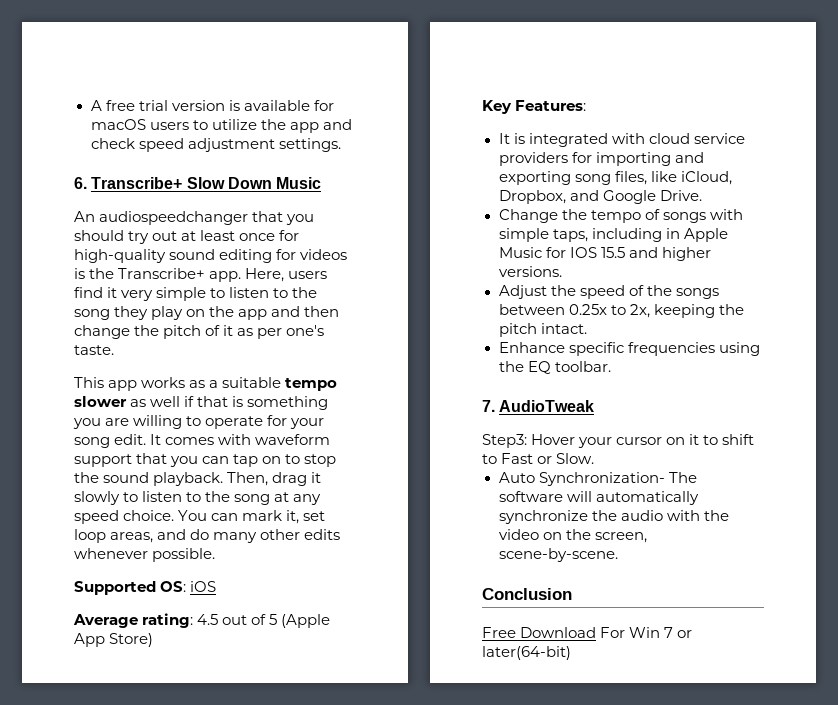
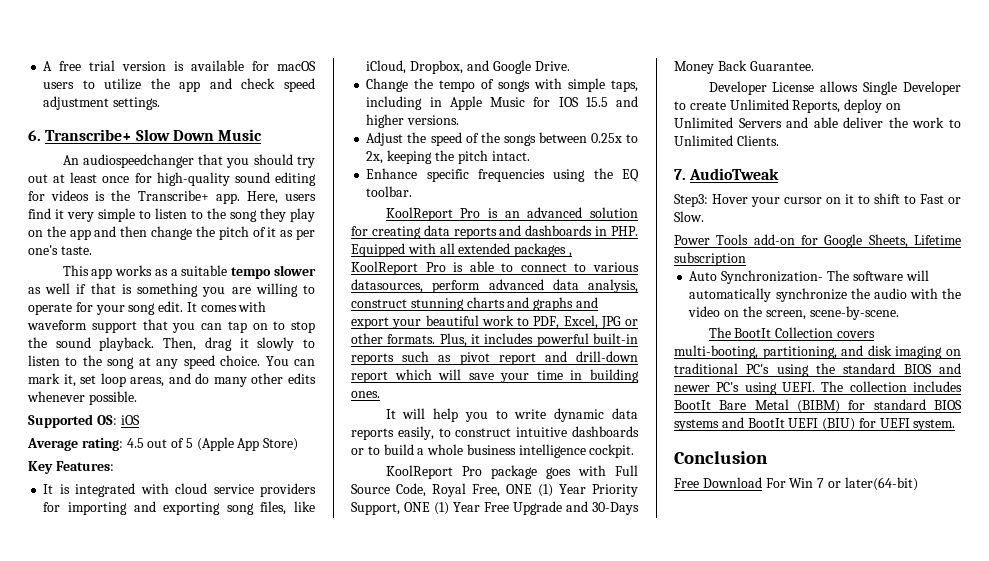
(611, 366) none -> [385,207,638,221] [351,225,638,239] [351,243,572,257] [351,261,639,275] [351,279,638,293] [351,297,598,311] [351,315,638,329] [351,333,638,347] [351,351,638,365] [351,369,639,383] [351,391,380,398] [385,408,638,422] [351,426,639,440] [351,444,635,458] [385,465,638,479] [351,483,638,497] [351,501,639,515] [674,60,814,74] [708,81,961,95] [674,99,901,113] [674,117,961,128] [674,135,779,146] // KoolReport Pro is an advanced solution for creating data reports and dashboards in PHP. Equipped with all extended packages , KoolReport Pro is able to connect to various datasources, perform advanced data analysis, construct stunning charts and graphs and export your beautiful work to PDF, Excel, JPG or other formats. Plus, it includes powerful built-in reports such as pivot report and drill-down report which will save your time in building ones. // It will help you to write dynamic data reports easily, to construct intuitive dashboards or to build a whole business intelligence cockpit. // KoolReport Pro package goes with Full Source Code, Royal Free, ONE (1) Year Priority Support, ONE (1) Year Free Upgrade and 30-Days Money Back Guarantee. // Developer License allows Single Developer to create Unlimited Reports, deploy on Unlimited Servers and able deliver the work to Unlimited Clients.
(595, 458) none -> [674,234,961,248] [674,252,746,266] // Power Tools add-on for Google Sheets, Lifetime subscription
(618, 555) none -> [708,327,875,338] [674,345,961,359] [674,363,961,377] [674,381,962,395] [674,399,962,413] [674,417,956,431] // The BootIt Collection covers multi-booting, partitioning, and disk imaging on traditional PC's using the standard BIOS and newer PC's using UEFI. The collection includes BootIt Bare Metal (BIBM) for standard BIOS systems and BootIt UEFI (BIU) for UEFI system.

